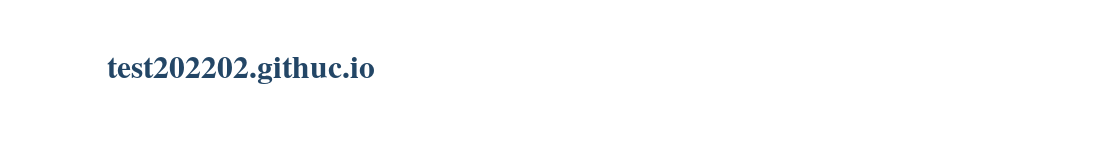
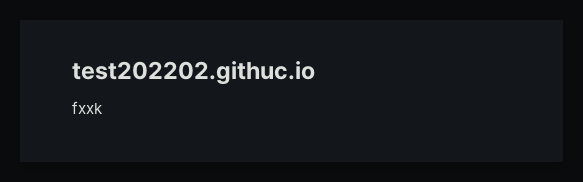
(375, 71) none -> [72,101,103,114] // fxxk

